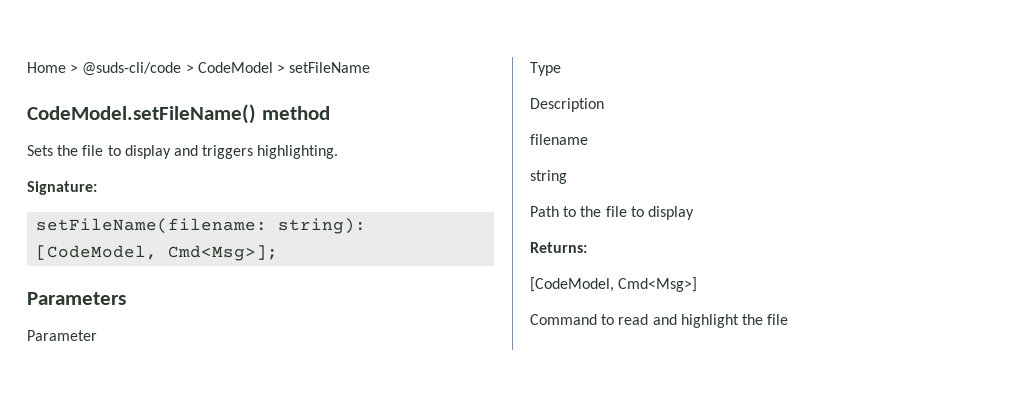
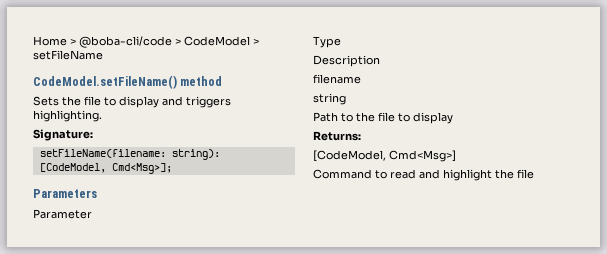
[82,62,182,76] @suds-cli/code -> [79,36,172,48] @boba-cli/code

